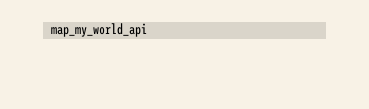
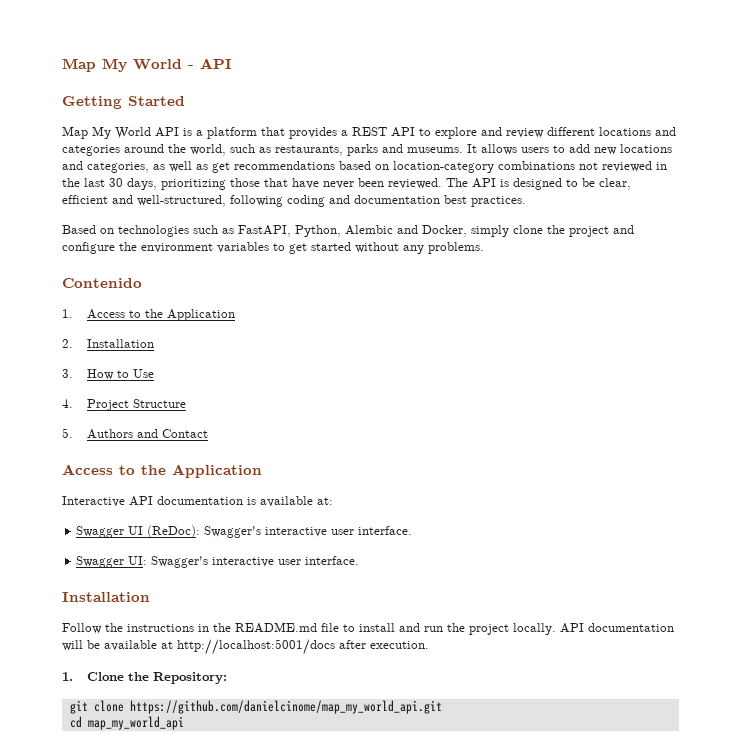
(51, 30) none -> [62,58,232,72] [62,96,185,109] [62,126,676,139] [62,144,672,156] [62,161,667,173] [62,178,631,190] [62,195,526,207] [62,225,634,237] [62,242,484,254] [62,278,142,288] [62,309,236,321] [62,339,155,348] [62,369,155,380] [62,399,187,411] [62,428,209,439] [62,464,262,478] [62,496,333,507] [76,525,413,538] [76,556,360,568] [62,592,150,602] [62,622,674,635] [62,639,429,655] [62,672,228,684] [69,700,442,714] [69,716,82,728] Map My World - API // Getting Started // Map My World API is a platform that provides a REST API to explore and review different locations and categories around the world, such as restaurants, parks and museums. It allows users to add new locations and categories, as well as get recommendations based on location-category combinations not reviewed in the last 30 days, prioritizing those that have never been reviewed. The API is designed to be clear, efficient and well-structured, following coding and documentation best practices. // Based on technologies such as FastAPI, Python, Alembic and Docker, simply clone the project and configure the environment variables to get started without any problems. // Contenido // 1. Access to the Application // 2. Installation // 3. How to Use // 4. Project Structure // 5. Authors and Contact // Access to the Application // Interactive API documentation is available at: // Swagger UI (ReDoc): Swagger's interactive user interface. // Swagger UI: Swagger's interactive user interface. // Installation // Follow the instructions in the README.md file to install and run the project locally. API documentation will be available at http://localhost:5001/docs after execution. // 1. Clone the Repository: // git clone https://github.com/danielcinome/map_my_world_api.git // cd

